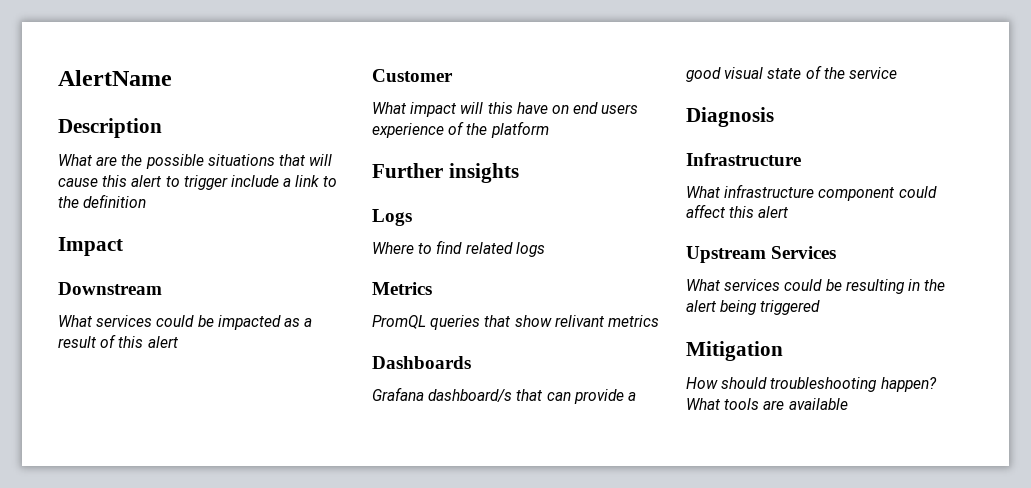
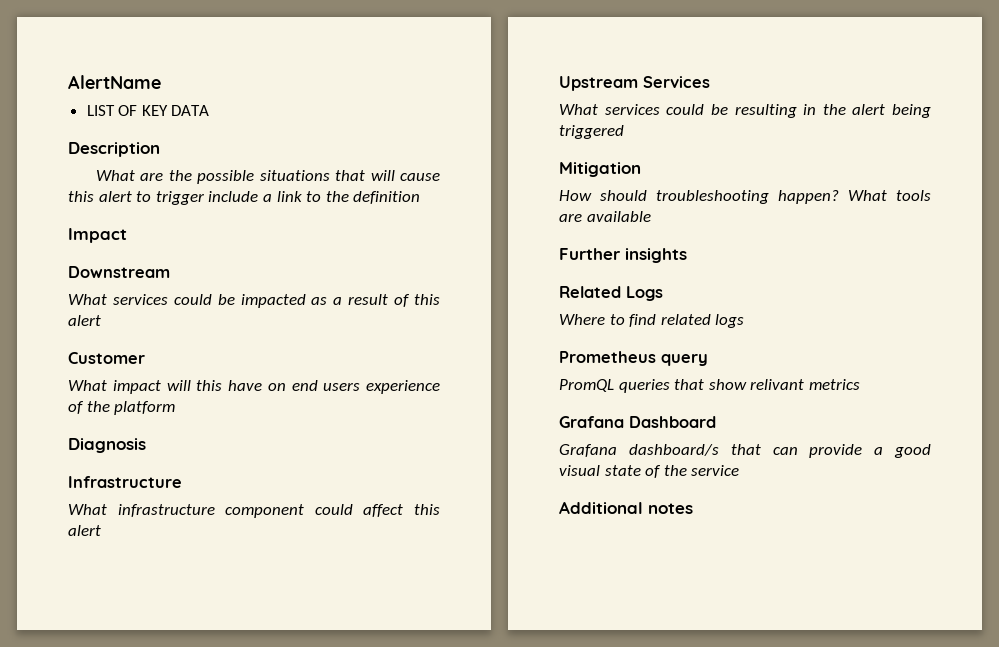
(172, 78) none -> [86,105,210,116] // LIST OF KEY DATA
[372,163,519,183] [372,209,412,226] [372,240,545,257] [372,282,432,295] [372,315,659,330] [372,356,471,369] [372,387,636,404] [686,65,897,82] // Further insights // Logs // Where to find related logs // Metrics // PromQL queries that show relivant metrics // Dashboards // Grafana dashboard/s that can provide a good visual state of the service -> (176, 408) none
(848, 404) none -> [559,248,687,263] [559,286,663,301] [559,314,745,328] [559,351,708,366] [559,379,860,393] [559,416,716,428] [559,444,931,458] [559,465,740,478] [559,501,693,514] // Further insights // Related Logs // Where to find related logs // Prometheus query // PromQL queries that show relivant metrics // Grafana Dashboard // Grafana dashboard/s that can provide a good visual state of the service // Additional notes

